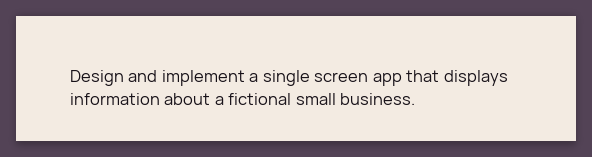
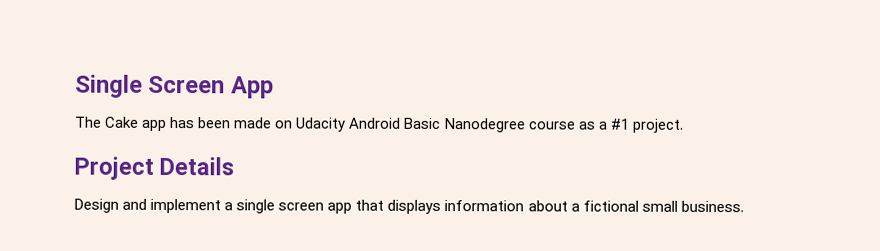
(70, 78) none -> [75,74,274,99] [74,116,684,133] [74,156,235,180] Single Screen App // The Cake app has been made on Udacity Android Basic Nanodegree course as a #1 project. // Project Details //

